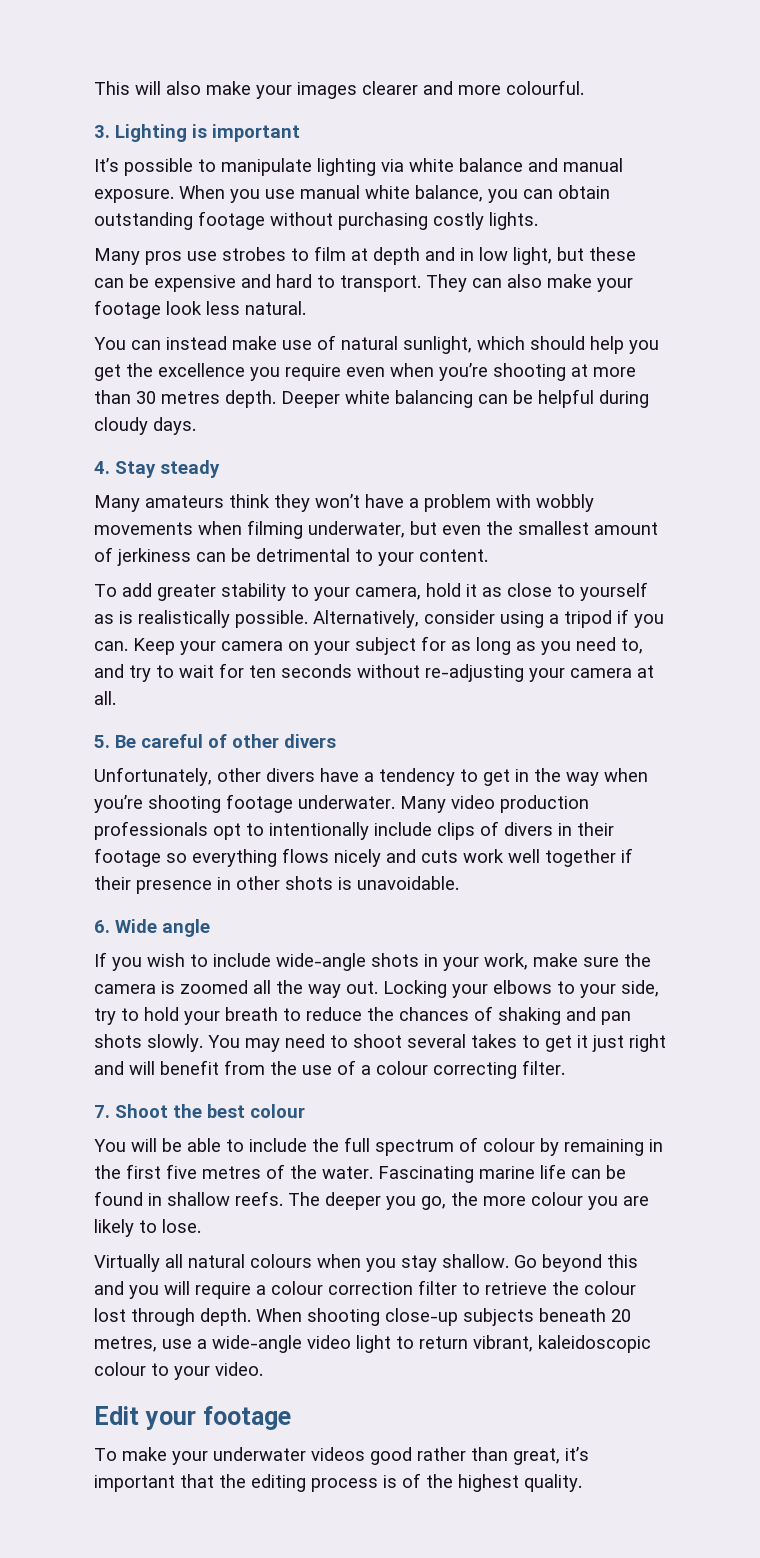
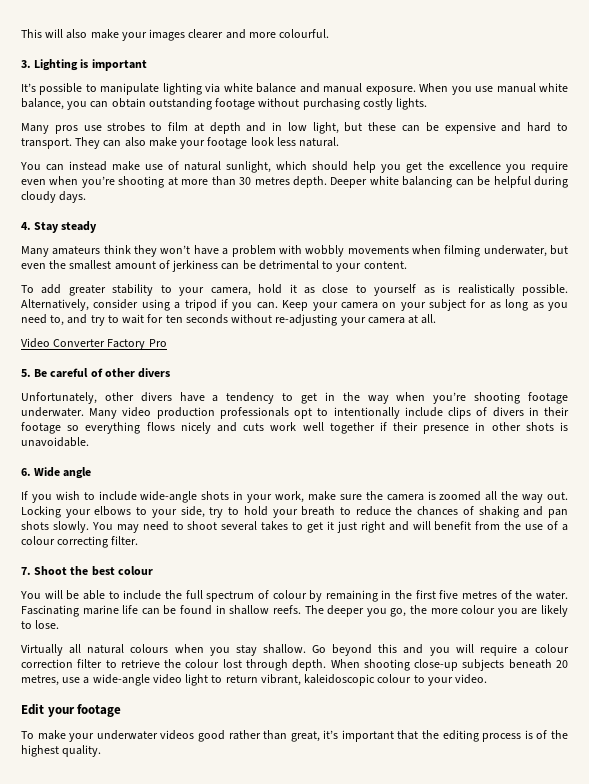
(116, 698) none -> [21,338,167,350] // Video Converter Factory Pro

